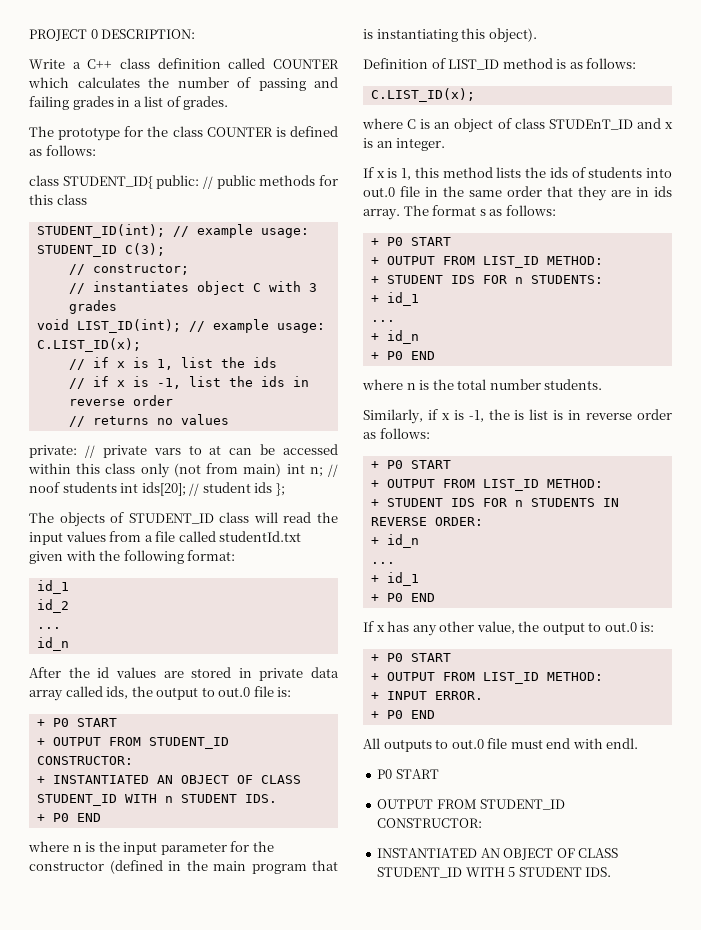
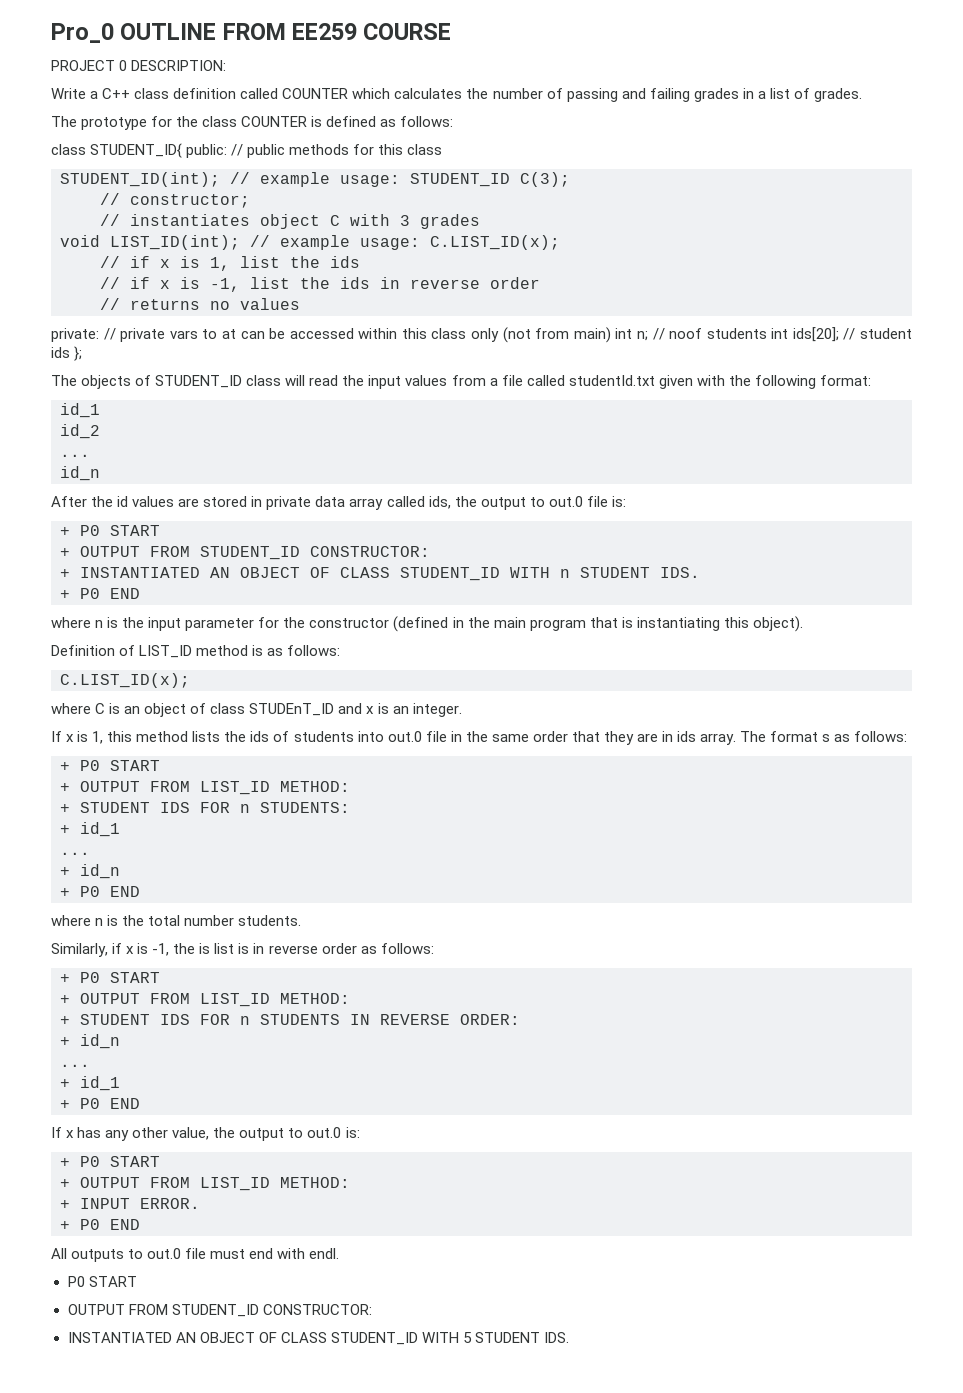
(29, 35) none -> [51,23,452,43] Pro_0 OUTLINE FROM EE259 COURSE //

